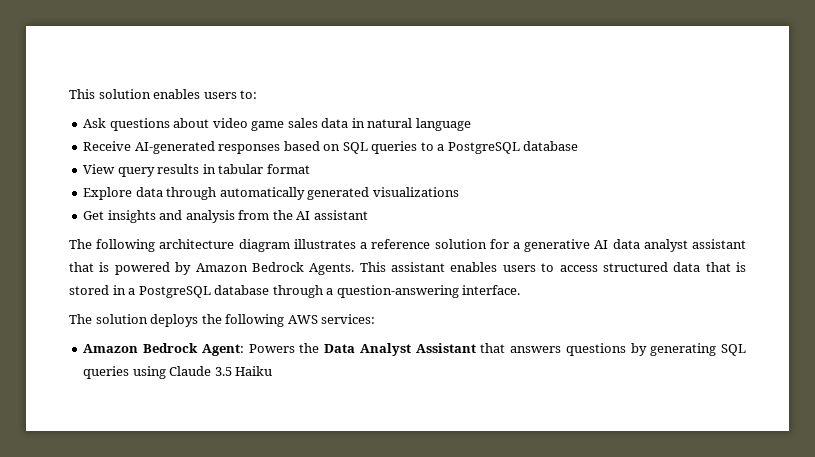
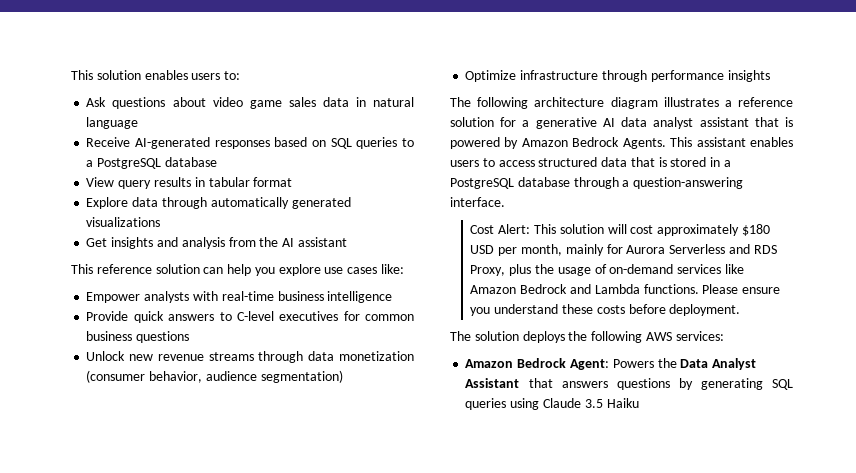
(368, 215) none -> [71,264,405,276] [86,291,393,303] [86,311,414,323] [86,331,190,343] [86,351,414,363] [86,370,343,383] [465,70,770,82] // This reference solution can help you explore use cases like: // Empower analysts with real-time business intelligence // Provide quick answers to C-level executives for common business questions // Unlock new revenue streams through data monetization (consumer behavior, audience segmentation) // Optimize infrastructure through performance insights
(521, 290) none -> [470,224,770,236] [470,244,777,256] [470,264,744,276] [470,284,781,294] [470,304,741,316] // Cost Alert: This solution will cost approximately $180 USD per month, mainly for Aurora Serverless and RDS Proxy, plus the usage of on-demand services like Amazon Bedrock and Lambda functions. Please ensure you understand these costs before deployment.

